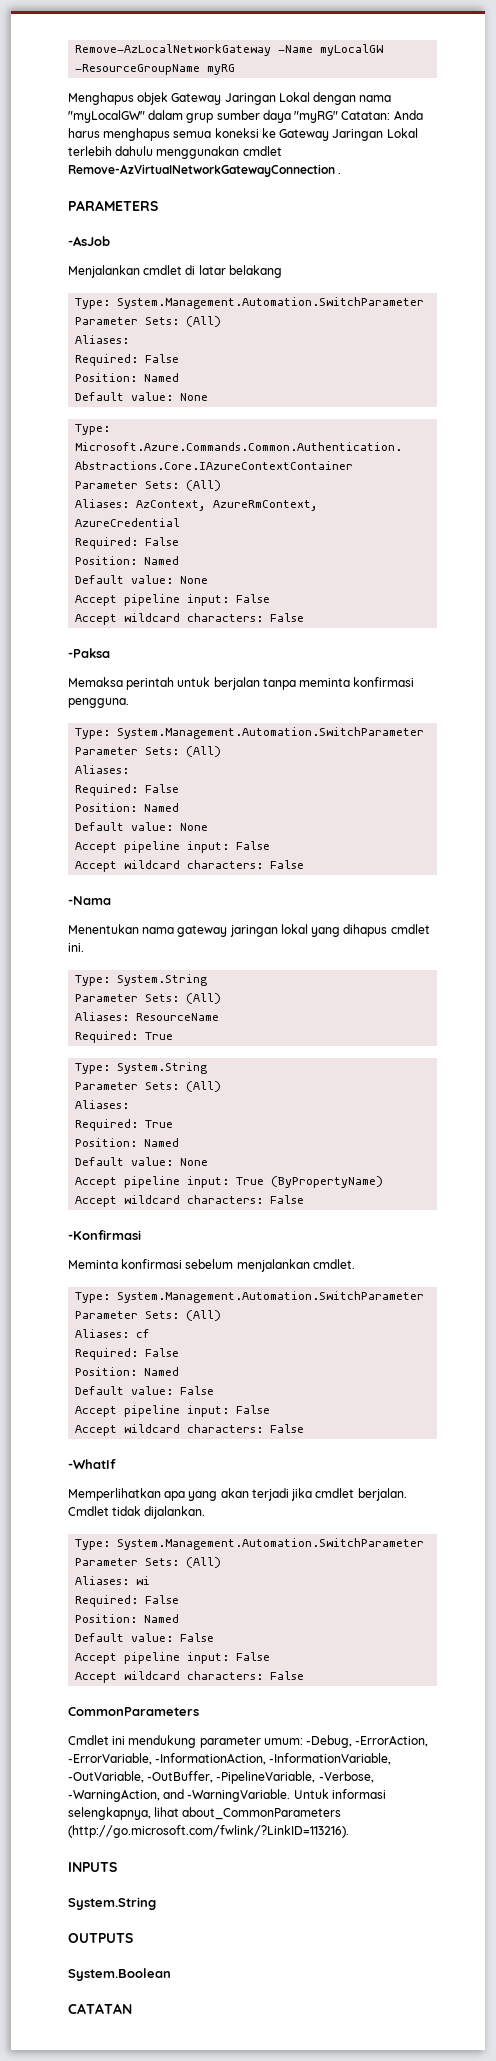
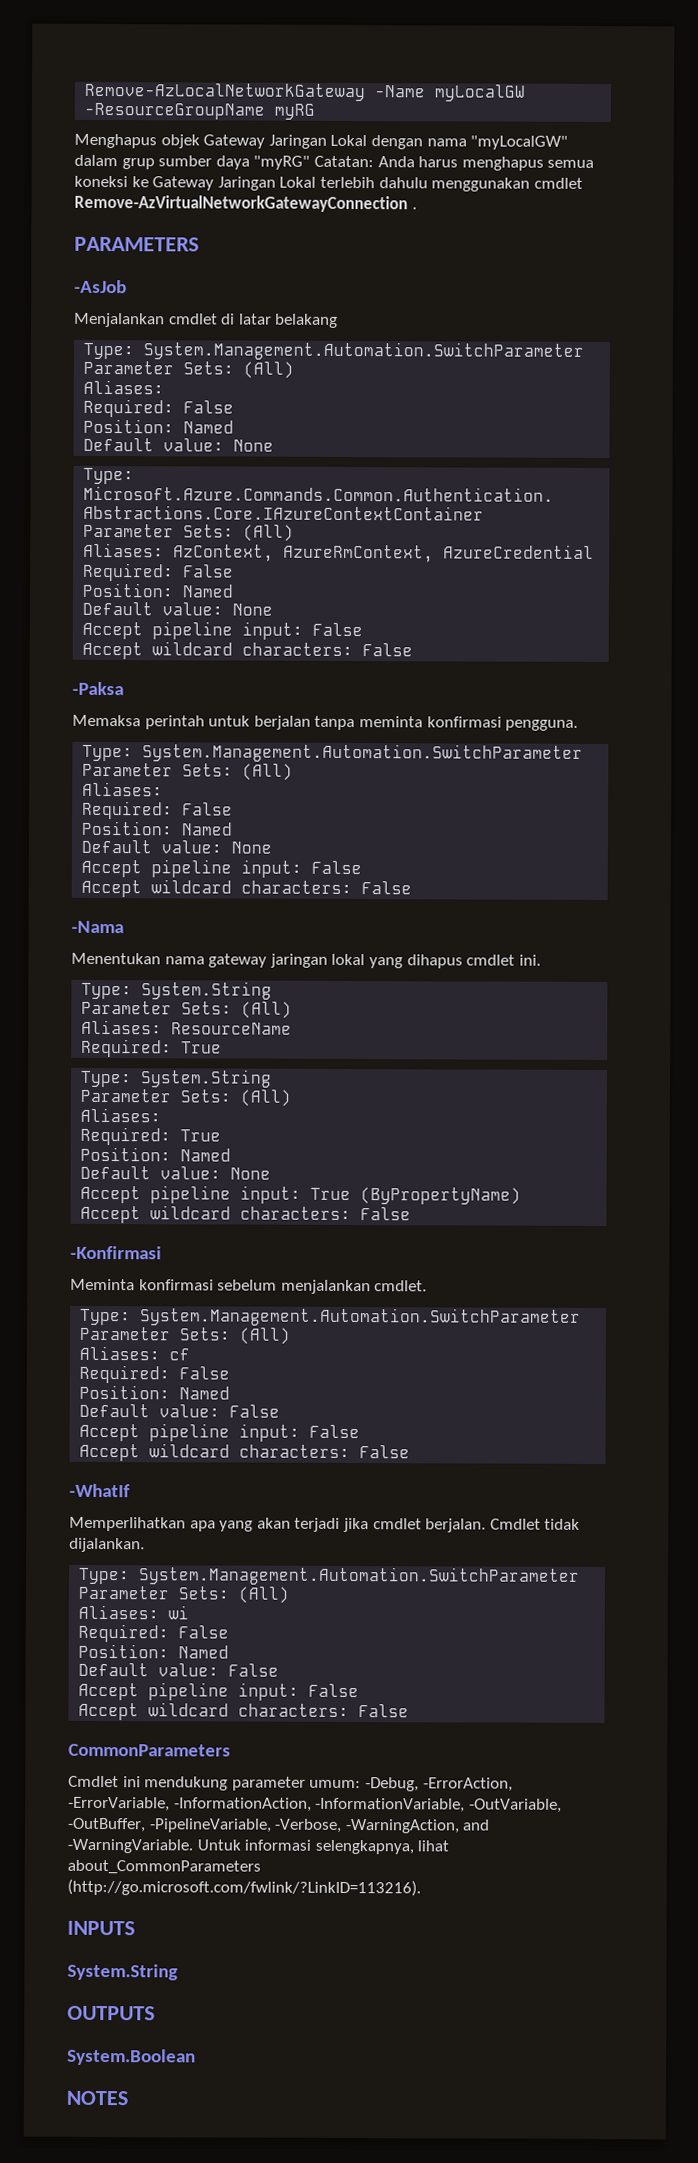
[68,2003,132,2014] CATATAN -> [66,2090,128,2106] NOTES

